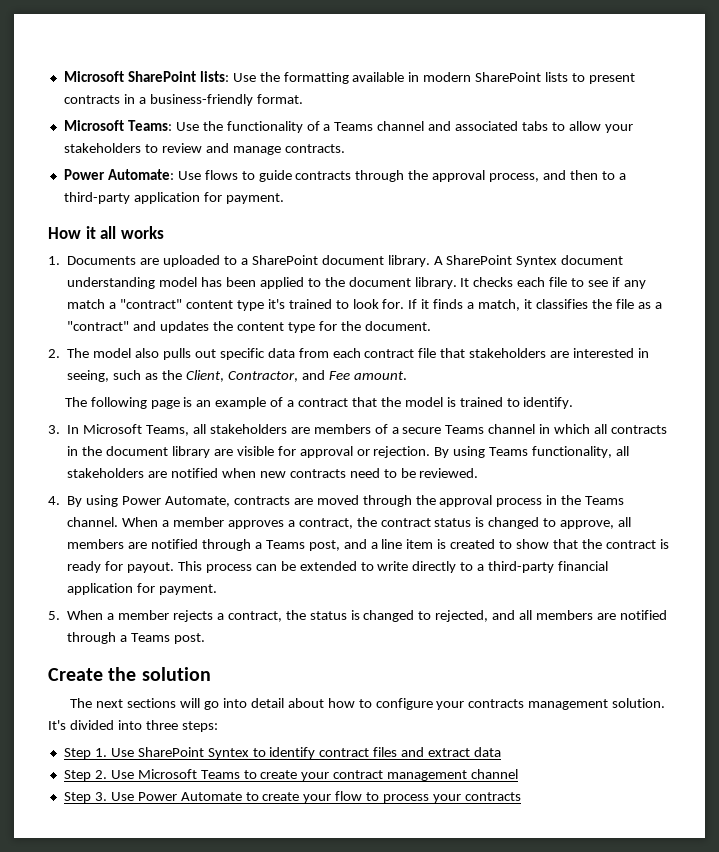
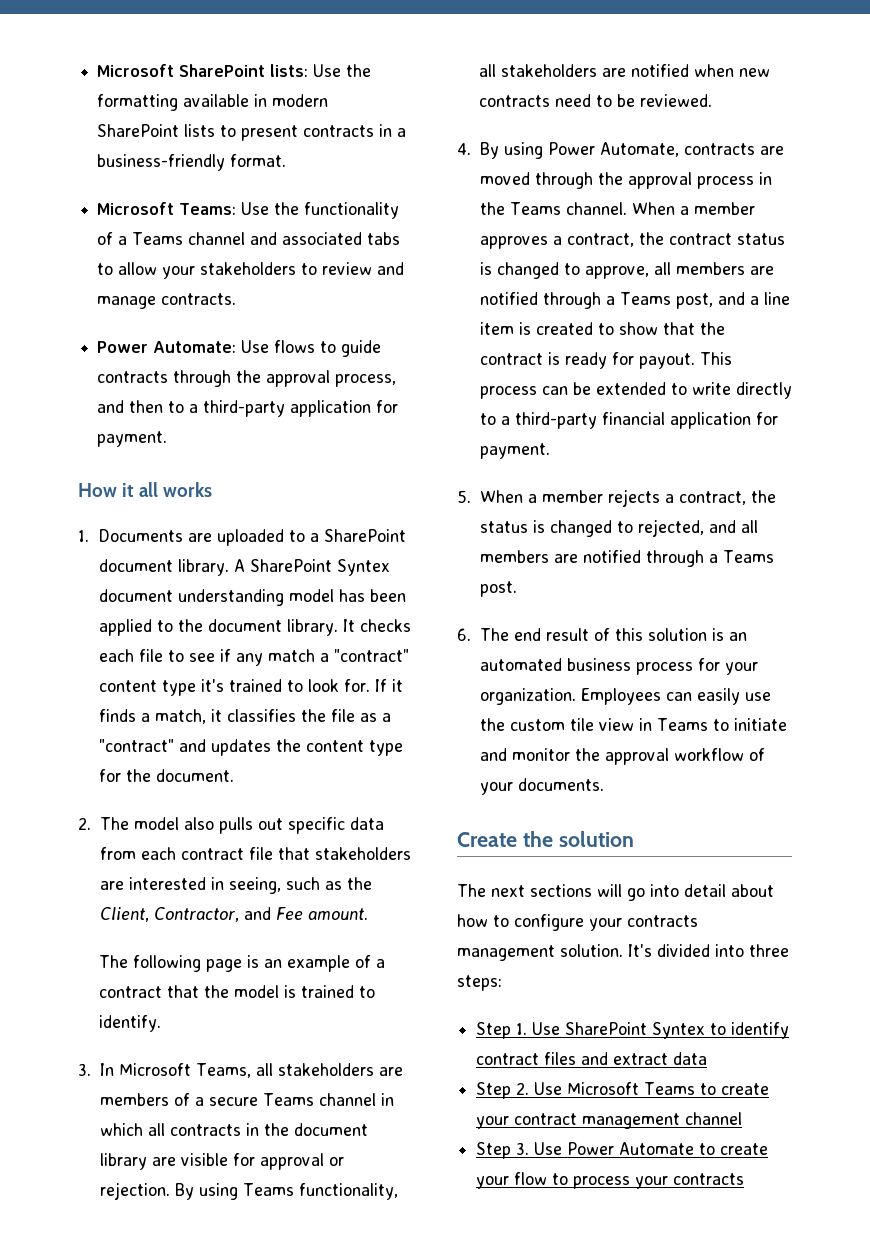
(205, 638) none -> [457,628,747,641] [479,658,758,675] [479,688,771,705] [479,718,787,731] [479,748,765,765] [479,778,604,795] // 6. The end result of this solution is an automated business process for your organization. Employees can easily use the custom tile view in Teams to initiate and monitor the approval workflow of your documents.

